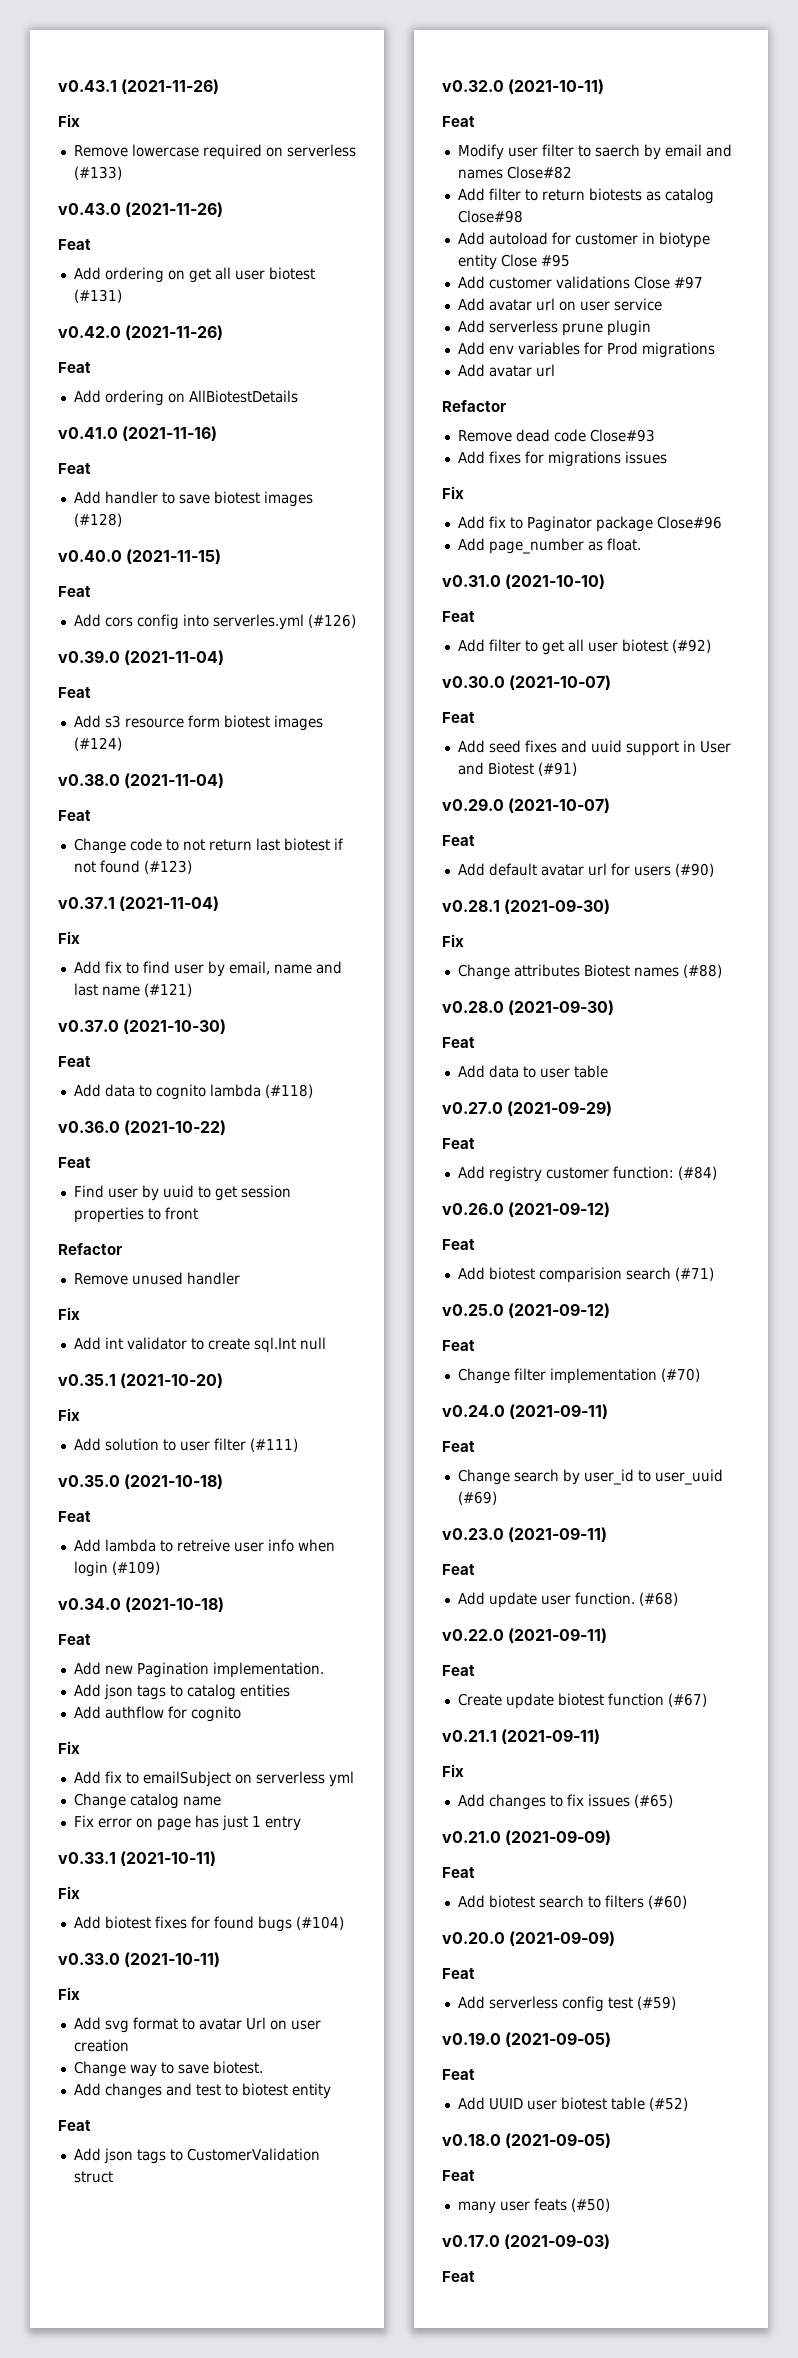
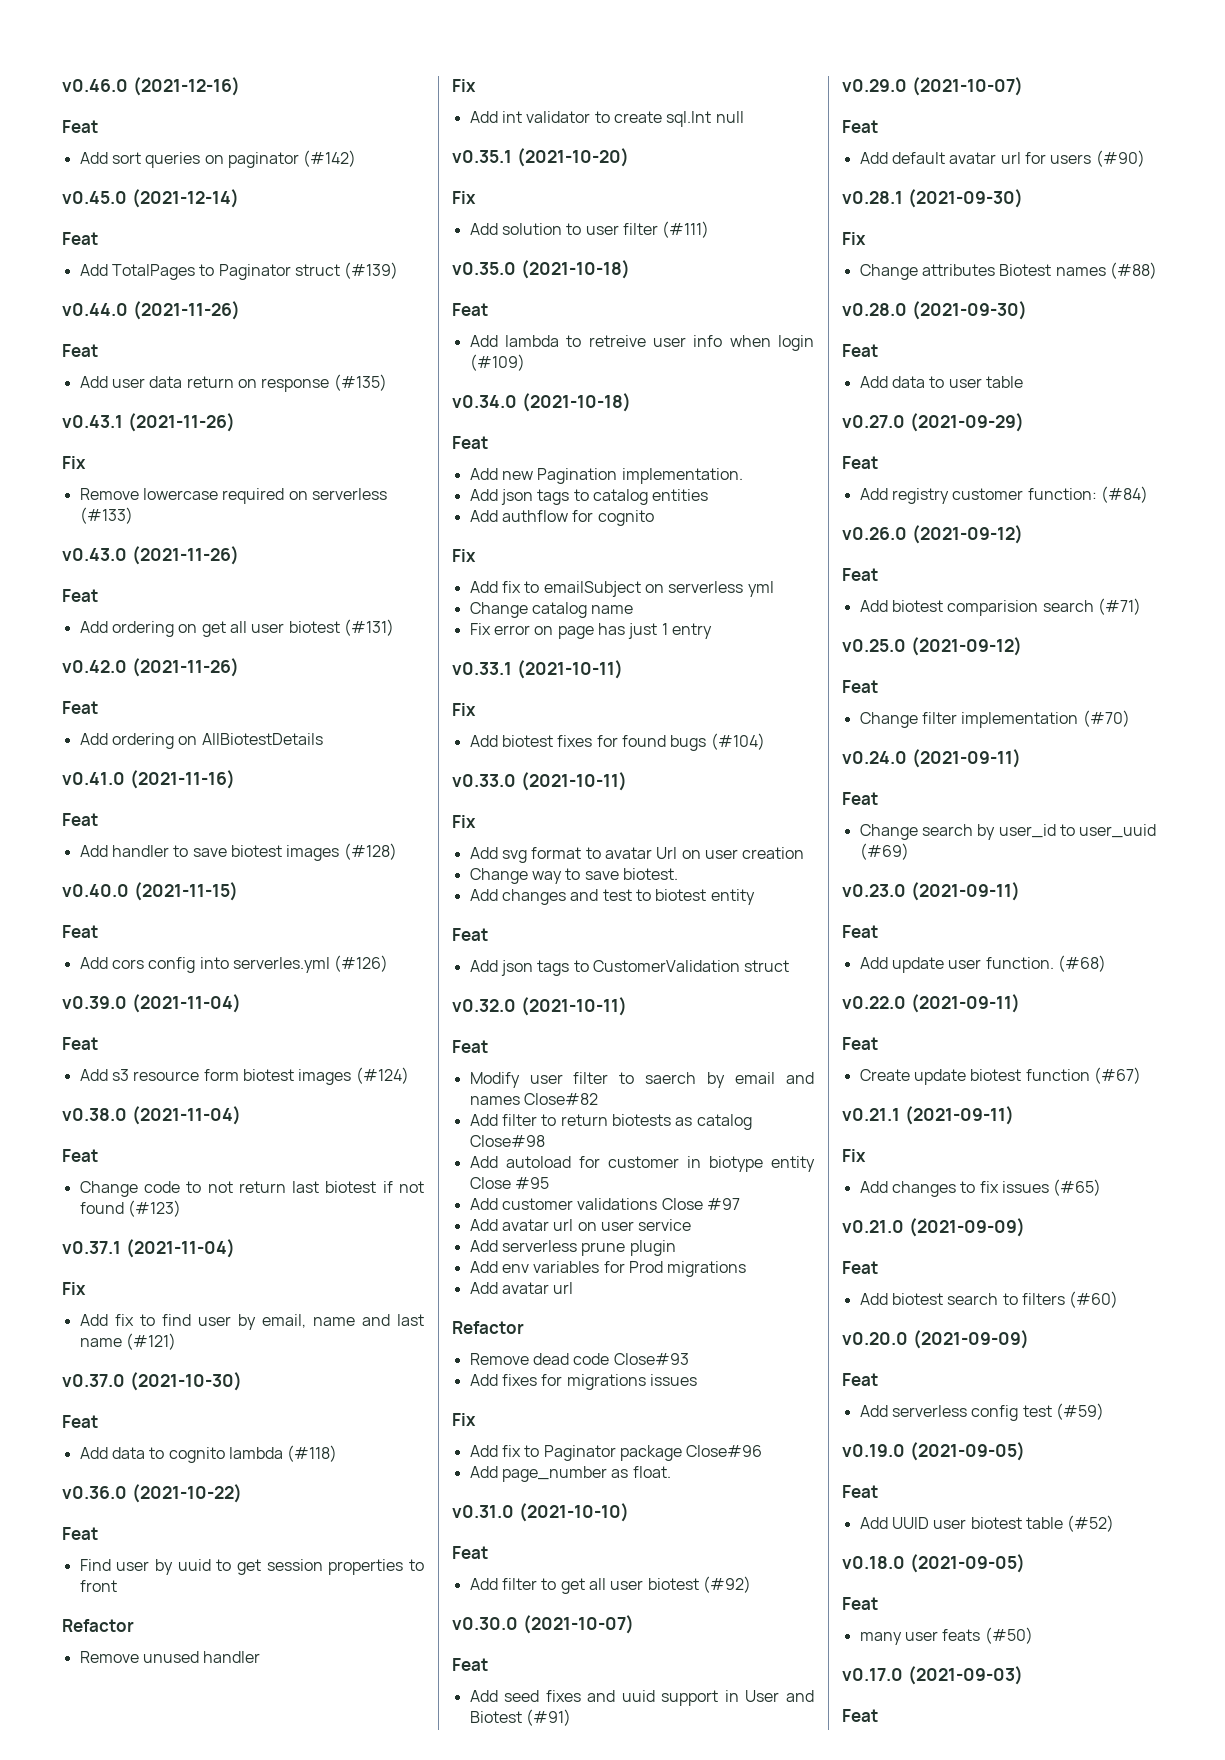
(58, 86) none -> [62,77,240,96] [62,120,98,133] [79,150,357,168] [62,189,239,208] [62,232,98,245] [79,262,399,280] [62,301,240,320] [62,344,98,357] [79,374,387,392] v0.46.0 (2021-12-16) // Feat // Add sort queries on paginator (#142) // v0.45.0 (2021-12-14) // Feat // Add TotalPages to Paginator struct (#139) // v0.44.0 (2021-11-26) // Feat // Add user data return on response (#135) //

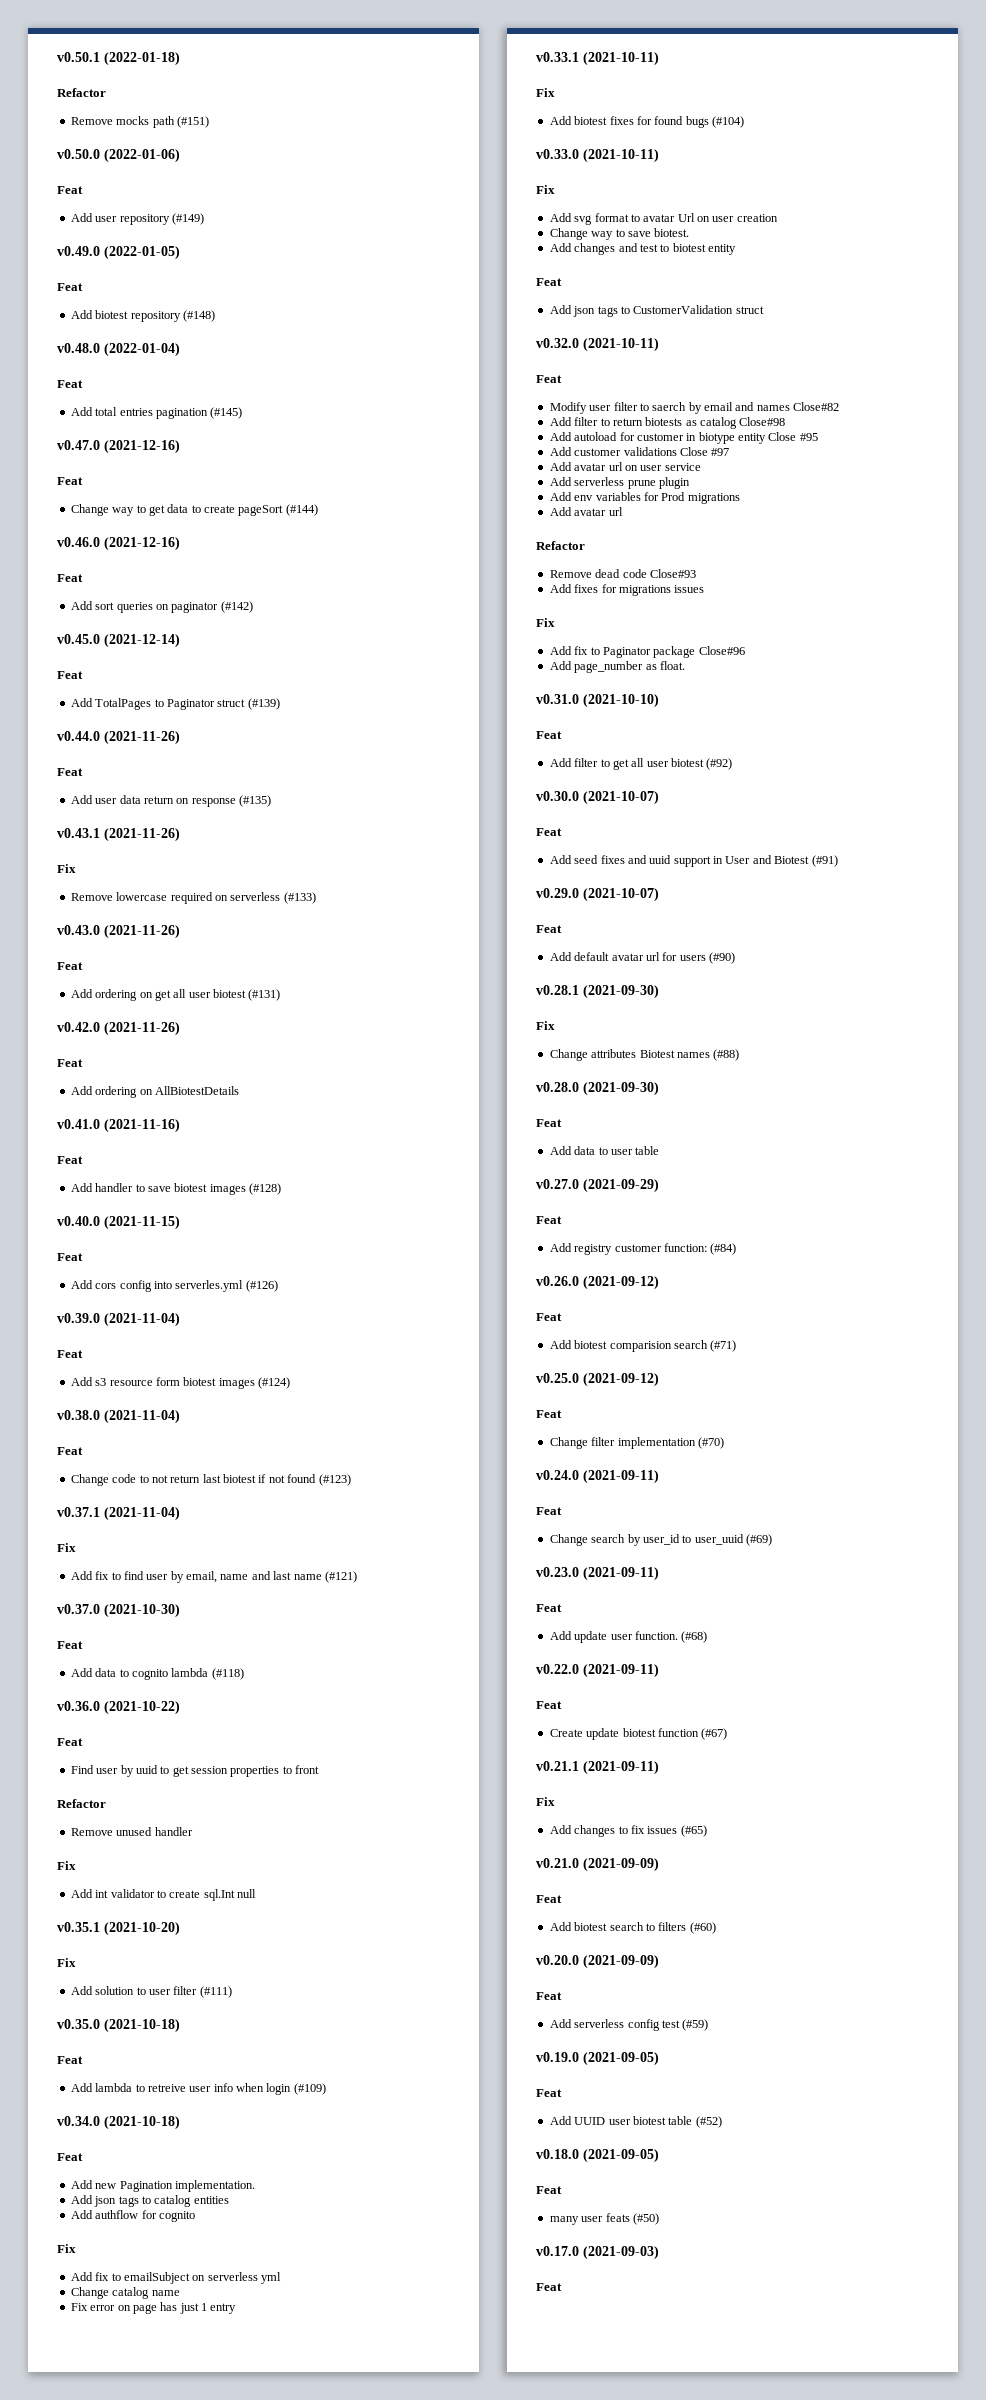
(62, 85) none -> [57,52,180,65] [57,88,106,97] [70,116,209,128] [57,149,180,162] [57,186,83,194] [70,213,204,225] [57,246,180,259] [57,283,83,291] [70,310,215,322] [57,343,180,356] [57,380,83,388] [70,407,243,419] [57,440,180,453] [57,477,83,485] [70,504,318,516] v0.50.1 (2022-01-18) // Refactor // Remove mocks path (#151) // v0.50.0 (2022-01-06) // Feat // Add user repository (#149) // v0.49.0 (2022-01-05) // Feat // Add biotest repository (#148) // v0.48.0 (2022-01-04) // Feat // Add total entries pagination (#145) // v0.47.0 (2021-12-16) // Feat // Change way to get data to create pageSort (#144) //

